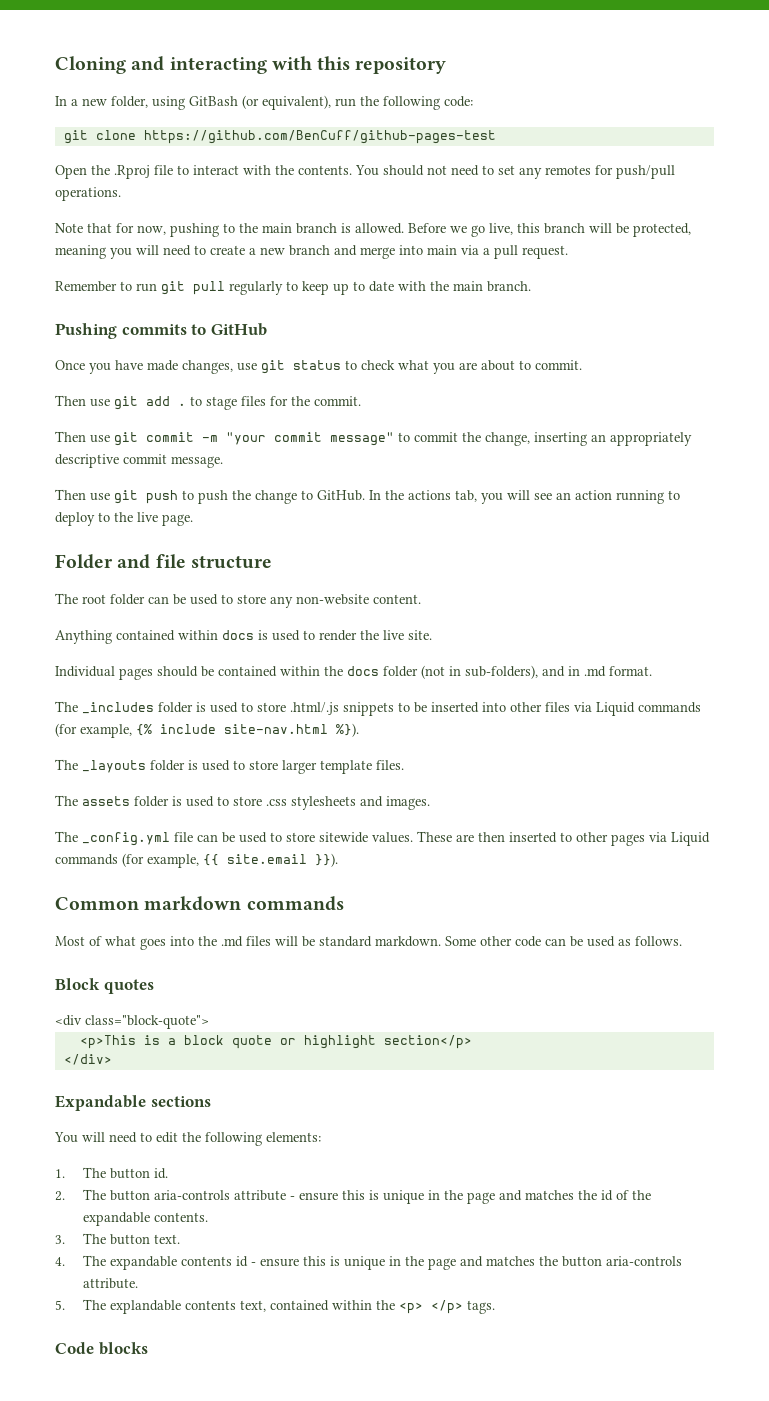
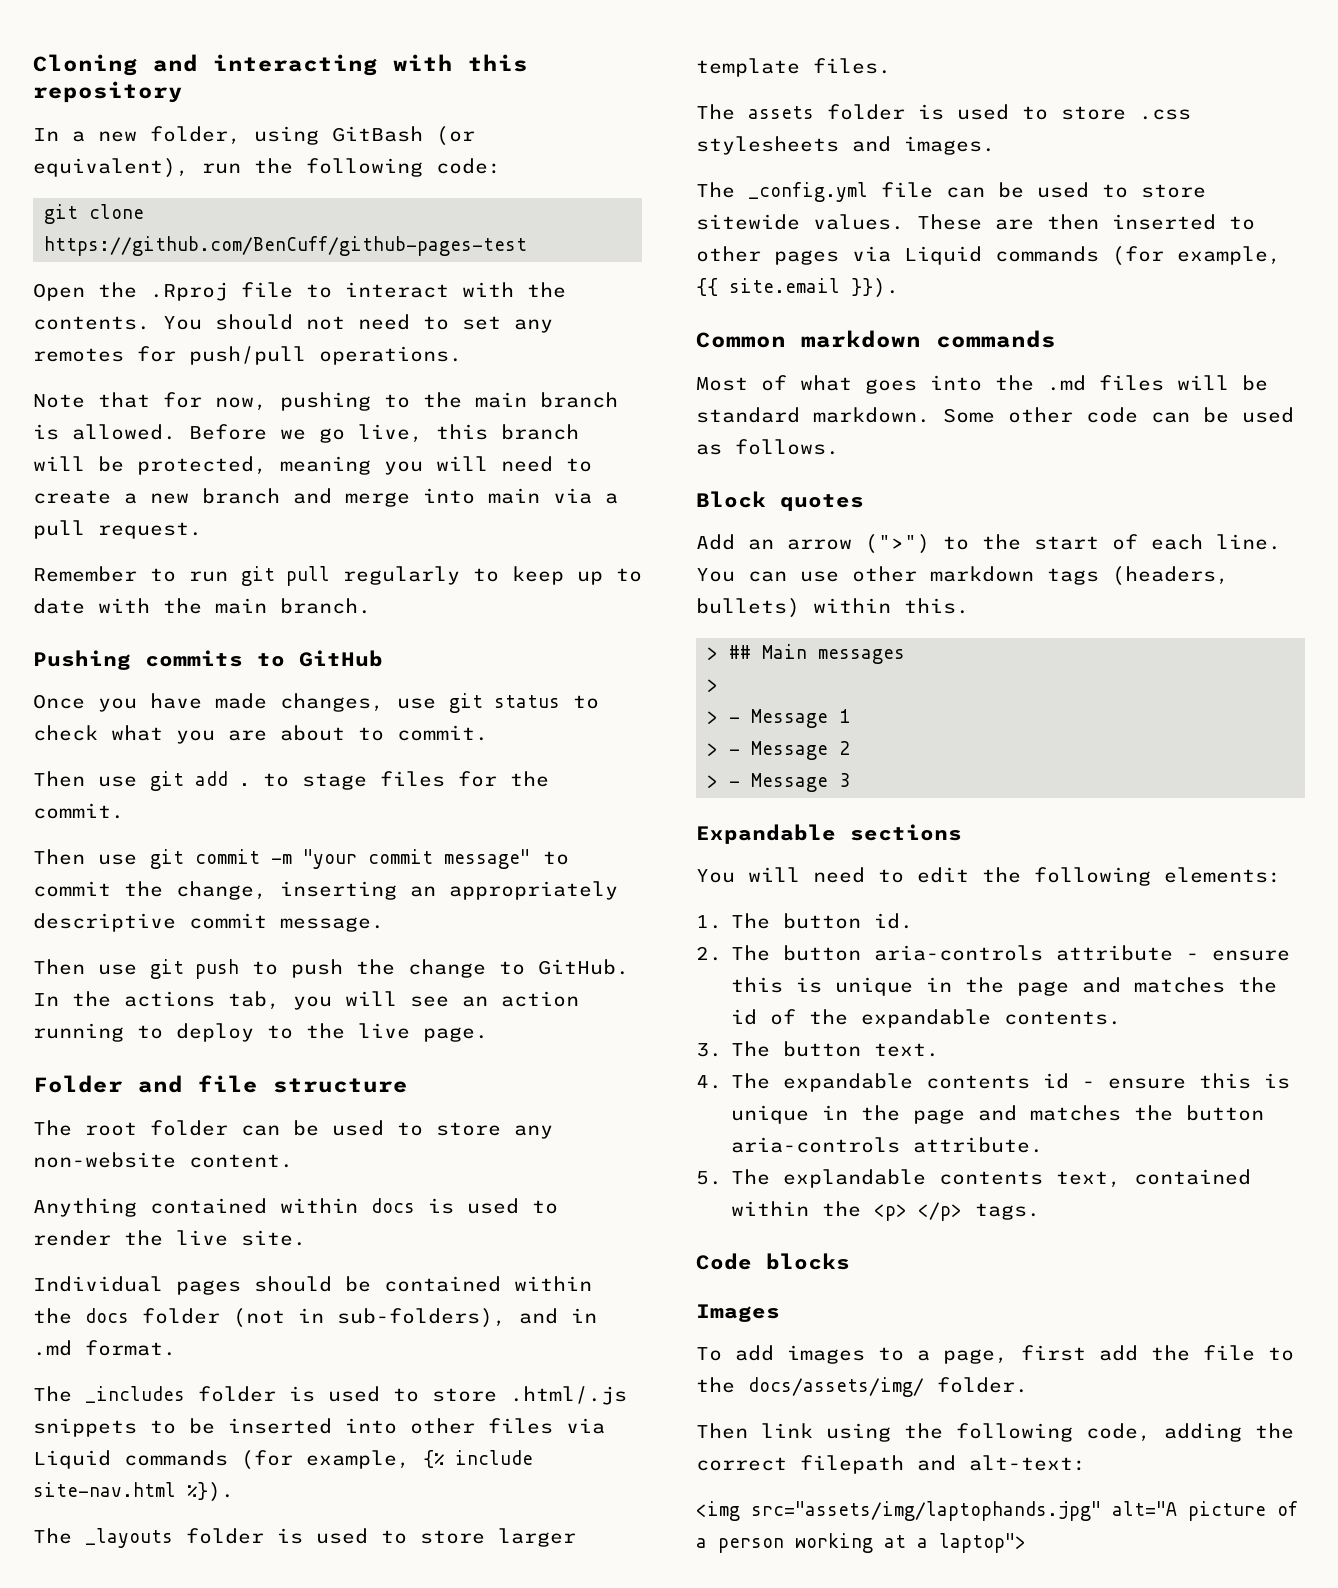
[55,1015,209,1029] [79,1035,472,1049] [63,1054,112,1065] <div class="block-quote"> // <p>This is a block quote or highlight section</p> // </div> -> [696,534,1281,554] [696,566,1229,586] [696,598,969,618] [707,644,906,664] [707,679,719,692] [707,709,851,728] [707,741,851,760] [707,773,851,792] Add an arrow (">") to the start of each line. You can use other markdown tags (headers, bullets) within this. // > ## Main messages // > // > - Message 1 // > - Message 2 // > - Message 3
(148, 1348) none -> [696,1304,780,1322] [696,1345,1294,1364] [696,1377,1028,1397] [696,1423,1294,1442] [696,1455,1086,1474] [696,1501,1298,1521] [696,1533,1026,1553] // Images // To add images to a page, first add the file to the docs/assets/img/ folder. // Then link using the following code, adding the correct filepath and alt-text: // <img src="assets/img/laptophands.jpg" alt="A picture of a person working at a laptop">

